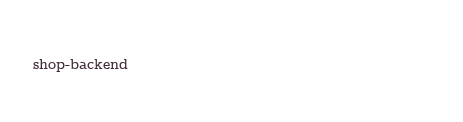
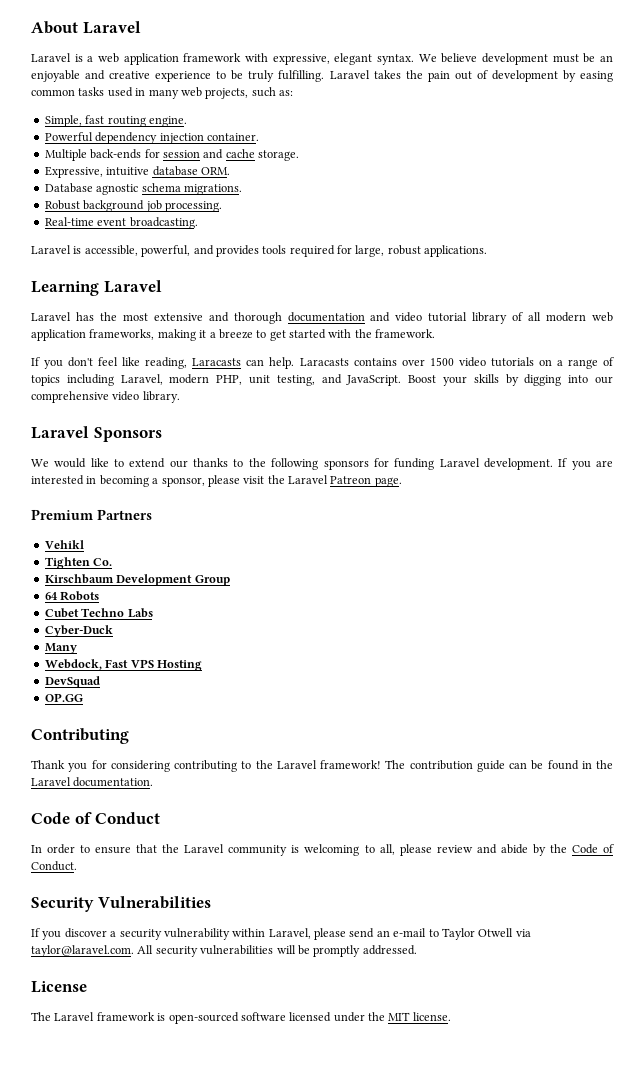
[33,59,128,72] shop-backend -> [31,21,141,34] [31,53,613,65] [31,70,613,82] [31,87,293,99] [44,115,187,127] [44,132,259,144] [44,149,299,161] [44,166,230,178] [44,183,242,195] [44,200,222,212] [44,217,198,229] [31,245,488,257] [31,280,162,296] [31,312,613,324] [31,329,436,341] [31,357,614,369] [31,374,613,386] [31,391,180,403] [31,426,162,442] [31,458,614,470] [31,475,402,487] [31,509,152,520] [44,540,84,549] [44,557,113,569] [44,574,230,586] [44,591,100,601] [44,608,153,618] [44,625,113,637] [44,643,77,654] [44,659,202,671] [44,676,100,688] [44,693,83,702] [31,728,129,744] [31,760,613,772] [31,777,154,787] [31,812,161,824] [31,844,614,856] [31,861,77,871] [31,896,211,912] [31,928,531,940] [31,945,417,957] [31,981,87,993] [31,1012,451,1024] About Laravel // Laravel is a web application framework with expressive, elegant syntax. We believe development must be an enjoyable and creative experience to be truly fulfilling. Laravel takes the pain out of development by easing common tasks used in many web projects, such as: // Simple, fast routing engine. // Powerful dependency injection container. // Multiple back-ends for session and cache storage. // Expressive, intuitive database ORM. // Database agnostic schema migrations. // Robust background job processing. // Real-time event broadcasting. // Laravel is accessible, powerful, and provides tools required for large, robust applications. // Learning Laravel // Laravel has the most extensive and thorough documentation and video tutorial library of all modern web application frameworks, making it a breeze to get started with the framework. // If you don't feel like reading, Laracasts can help. Laracasts contains over 1500 video tutorials on a range of topics including Laravel, modern PHP, unit testing, and JavaScript. Boost your skills by digging into our comprehensive video library. // Laravel Sponsors // We would like to extend our thanks to the following sponsors for funding Laravel development. If you are interested in becoming a sponsor, please visit the Laravel Patreon page. // Premium Partners // Vehikl // Tighten Co. // Kirschbaum Development Group // 64 Robots // Cubet Techno Labs // Cyber-Duck // Many // Webdock, Fast VPS Hosting // DevSquad // OP.GG // Contributing // Thank you for considering contributing to the Laravel framework! The contribution guide can be found in the Laravel documentation. // Code of Conduct // In order to ensure that the Laravel community is welcoming to all, please review and abide by the Code of Conduct. // Security Vulnerabilities // If you discover a security vulnerability within Laravel, please send an e-mail to Taylor Otwell via taylor@laravel.com. All security vulnerabilities will be promptly addressed. // License // The Laravel framework is open-sourced software licensed under the MIT license.

